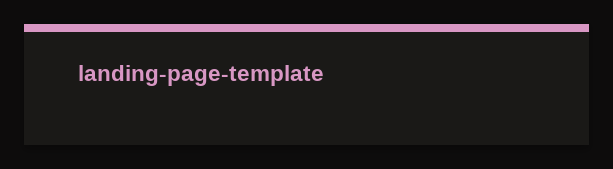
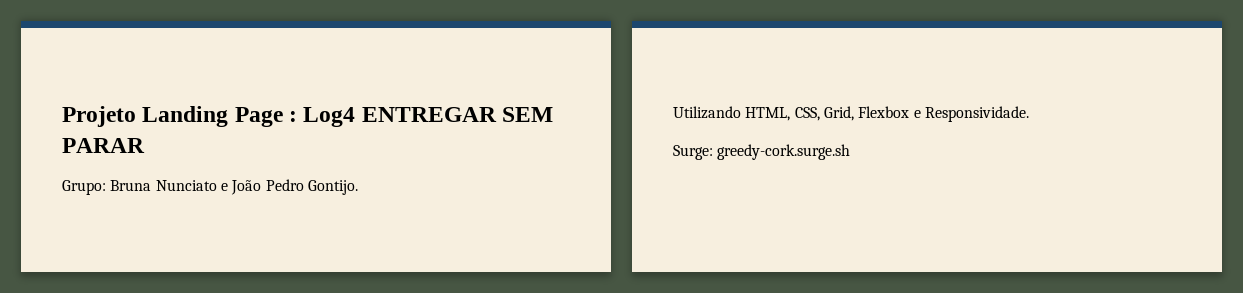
[78,65,324,86] landing-page-template -> [62,106,554,127] [62,138,145,153] [62,179,358,195] [673,106,1029,122] [673,144,851,160] Projeto Landing Page : Log4 ENTREGAR SEM PARAR // Grupo: Bruna Nunciato e João Pedro Gontijo. // Utilizando HTML, CSS, Grid, Flexbox e Responsividade. // Surge: greedy-cork.surge.sh

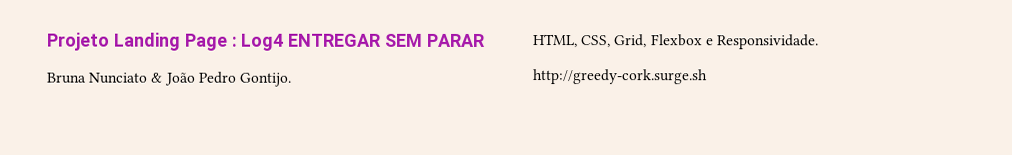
[62,180,106,195] Grupo: -> (487, 40) none
[220,183,228,191] e -> [150,72,164,83] &
[673,106,741,119] Utilizando -> (292, 79) none
[673,144,851,160] Surge: greedy-cork.surge.sh -> [532,69,708,85] http://greedy-cork.surge.sh

